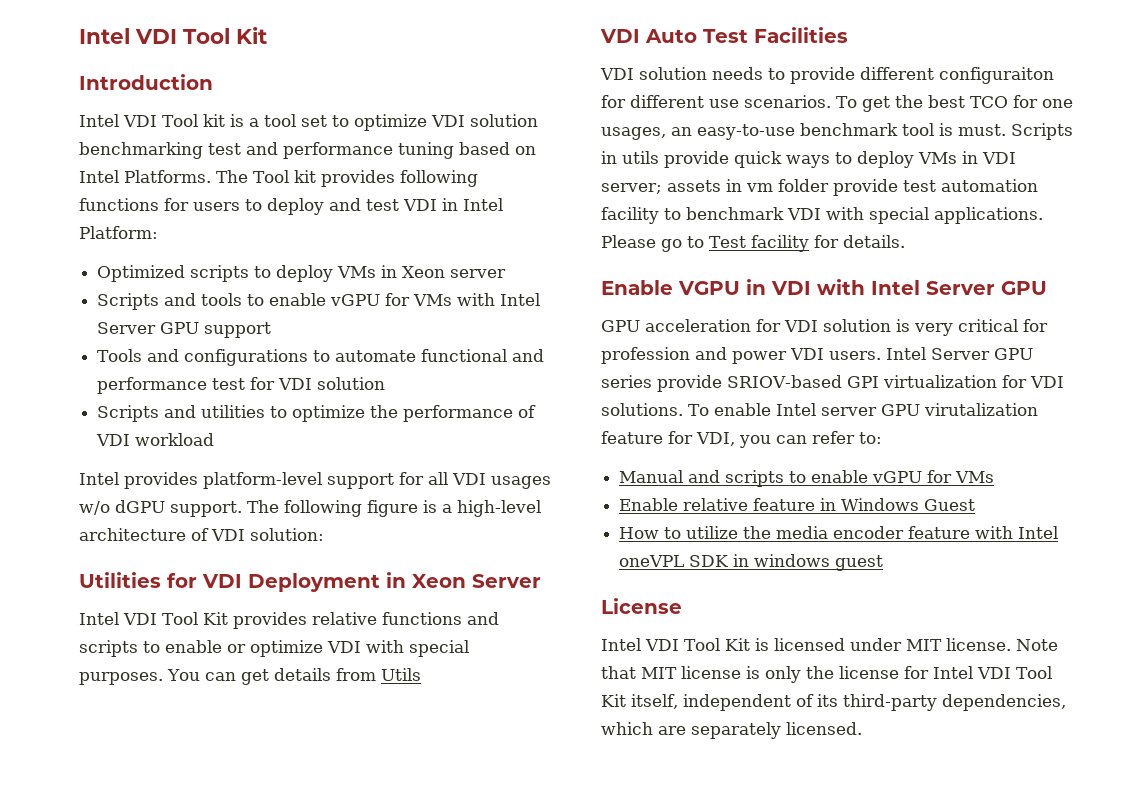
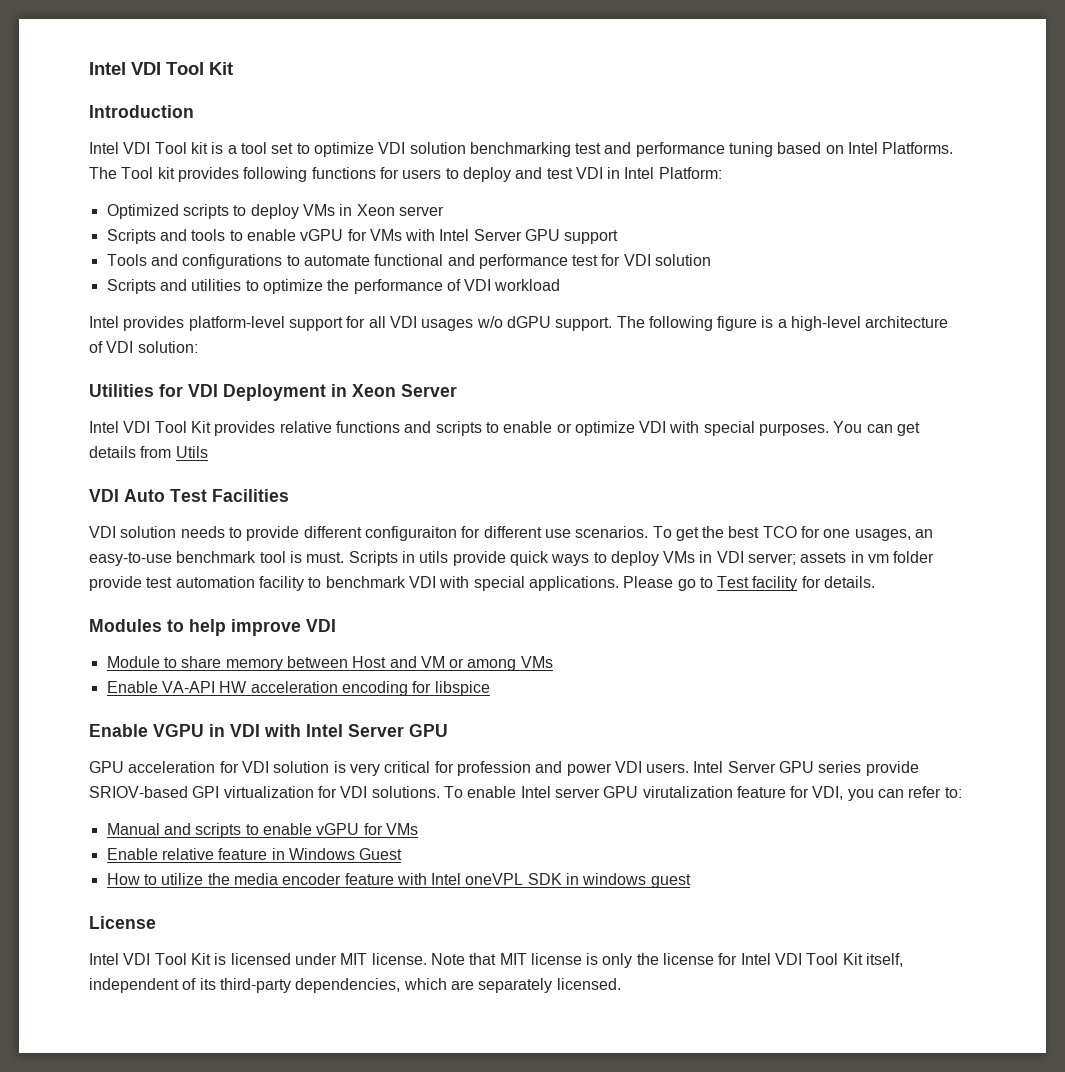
(905, 241) none -> [89,619,336,636] [106,656,553,671] [106,681,490,696] // Modules to help improve VDI // Module to share memory between Host and VM or among VMs // Enable VA-API HW acceleration encoding for libspice

